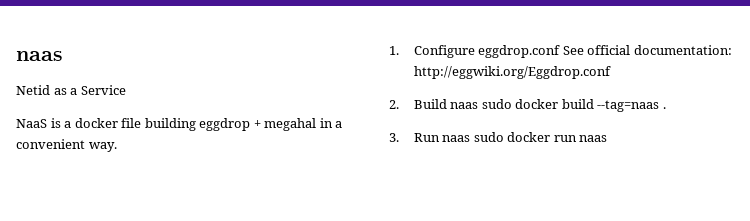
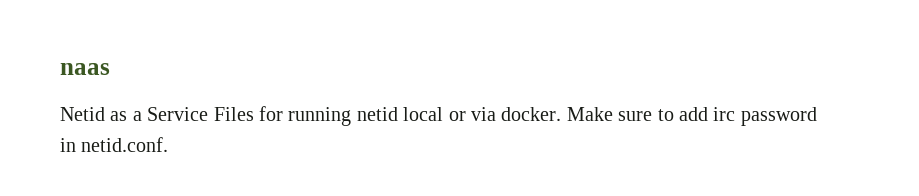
[16,118,343,131] [16,139,117,152] [389,45,732,58] [413,66,611,79] [389,99,666,112] [389,132,608,142] // NaaS is a docker file building eggdrop + megahal in a convenient way. // 1. Configure eggdrop.conf See official documentation: http://eggwiki.org/Eggdrop.conf // 2. Build naas sudo docker build --tag=naas . // 3. Run naas sudo docker run naas -> [213,106,817,126] [60,137,169,152] Files for running netid local or via docker. Make sure to add irc password in netid.conf.

